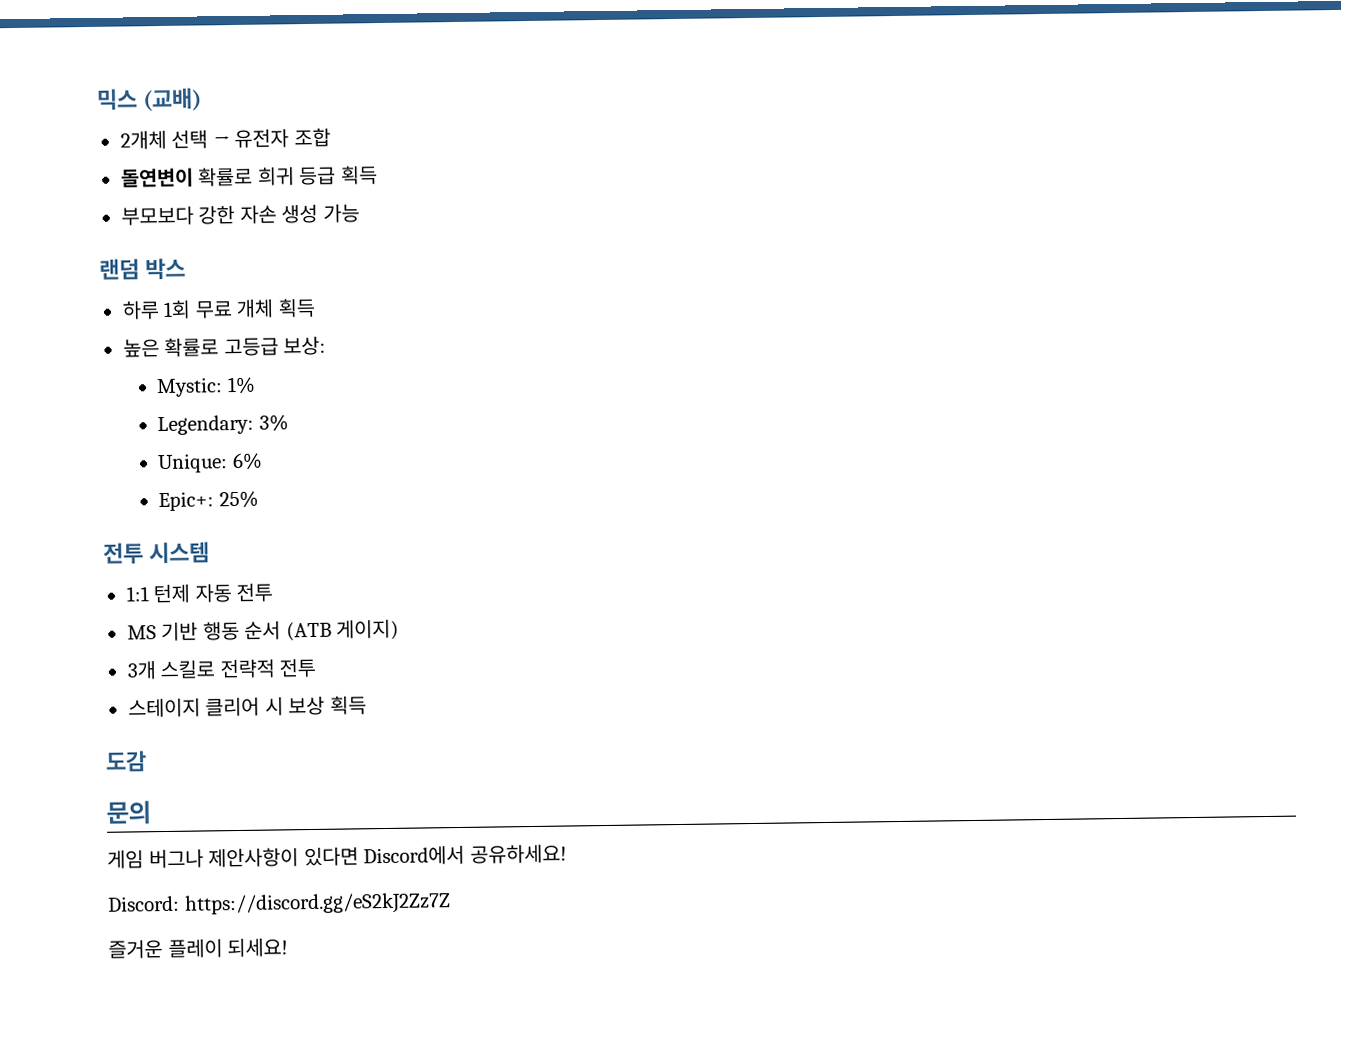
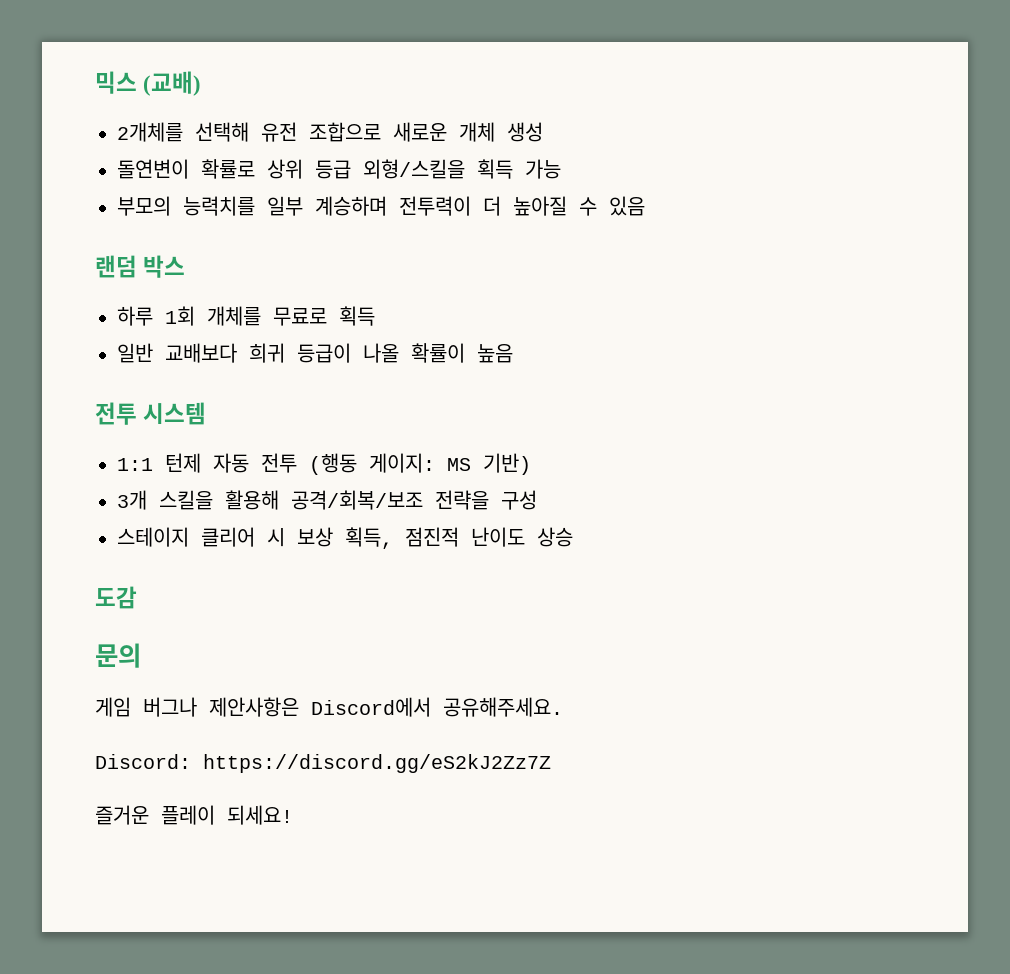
[119,127,331,150] [120,165,378,188] [120,203,360,226] 2개체 선택 → 유전자 조합 // 돌연변이 확률로 희귀 등급 획득 // 부모보다 강한 자손 생성 가능 -> [117,122,543,142] [117,159,561,179] [117,196,645,216] 2개체를 선택해 유전 조합으로 새로운 개체 생성 // 돌연변이 확률로 상위 등급 외형/스킬을 획득 가능 // 부모의 능력치를 일부 계승하며 전투력이 더 높아질 수 있음
[194,297,316,319] [122,335,327,358] [156,376,256,398] [157,414,289,436] [157,452,263,474] [158,490,259,512] 무료 개체 획득 // 높은 확률로 고등급 보상: // Mystic: 1% // Legendary: 3% // Unique: 6% // Epic+: 25% -> [207,306,375,326] [117,343,513,363] 개체를 무료로 획득 // 일반 교배보다 희귀 등급이 나올 확률이 높음
[126,618,400,642] [126,657,318,680] // MS 기반 행동 순서 (ATB 게이지) // 3개 스킬로 전략적 전투 -> [309,453,531,475] [117,490,537,510] (행동 게이지: MS 기반) // 3개 스킬을 활용해 공격/회복/보조 전략을 구성
[329,695,367,715] 획득 -> [345,527,573,549] 획득, 점진적 난이도 상승
[208,843,567,868] 제안사항이 있다면 Discord에서 공유하세요! -> [209,697,563,717] 제안사항은 Discord에서 공유해주세요.

